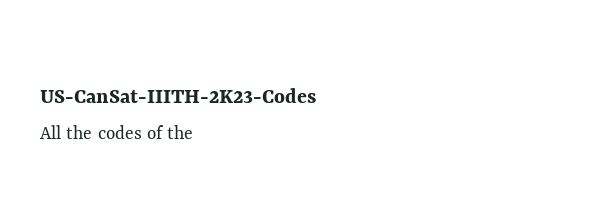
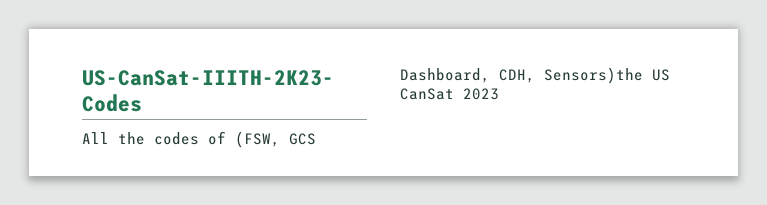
[167,125,194,139] the -> [235,131,316,148] [400,67,670,84] [400,88,499,100] (FSW, GCS Dashboard, CDH, Sensors)the US CanSat 2023

